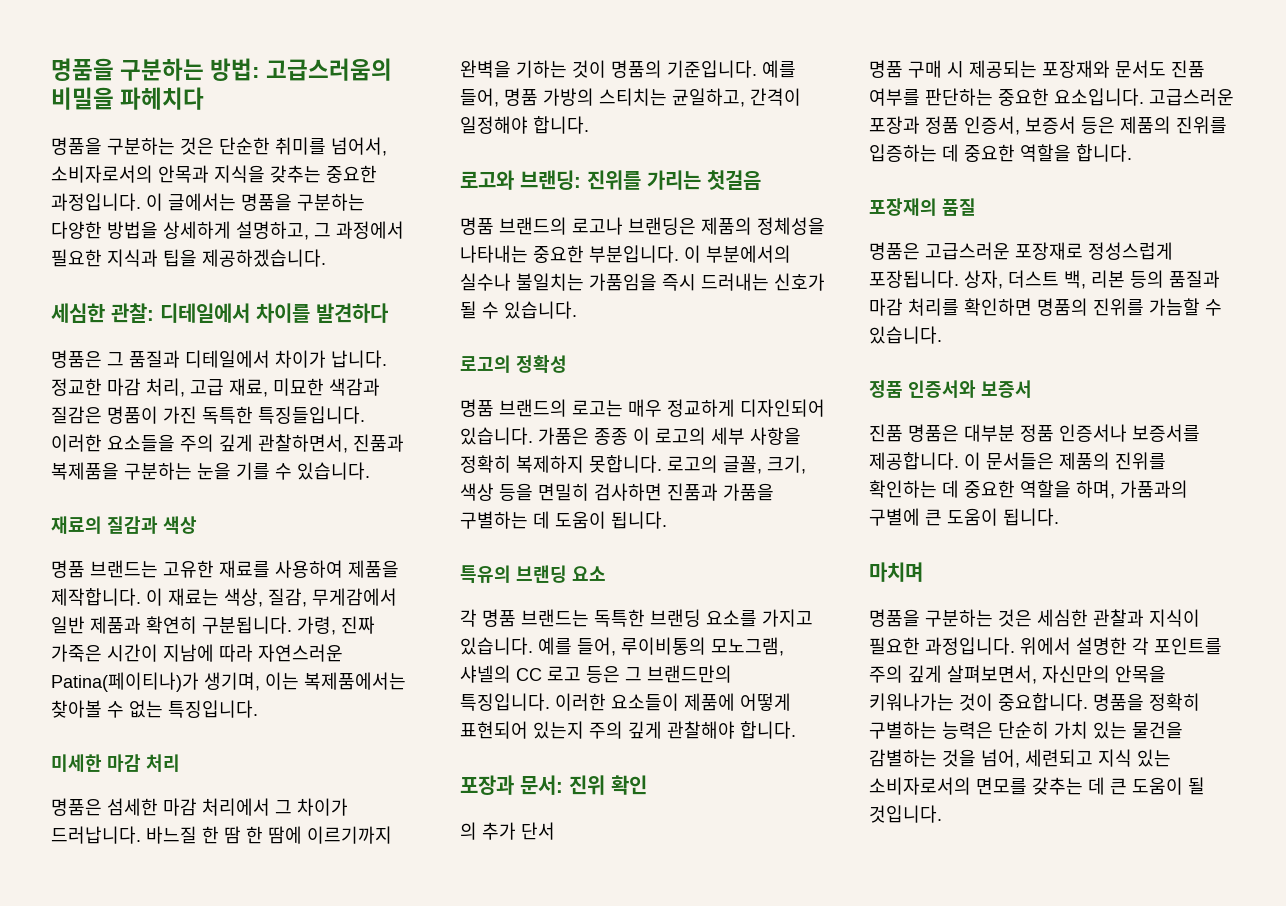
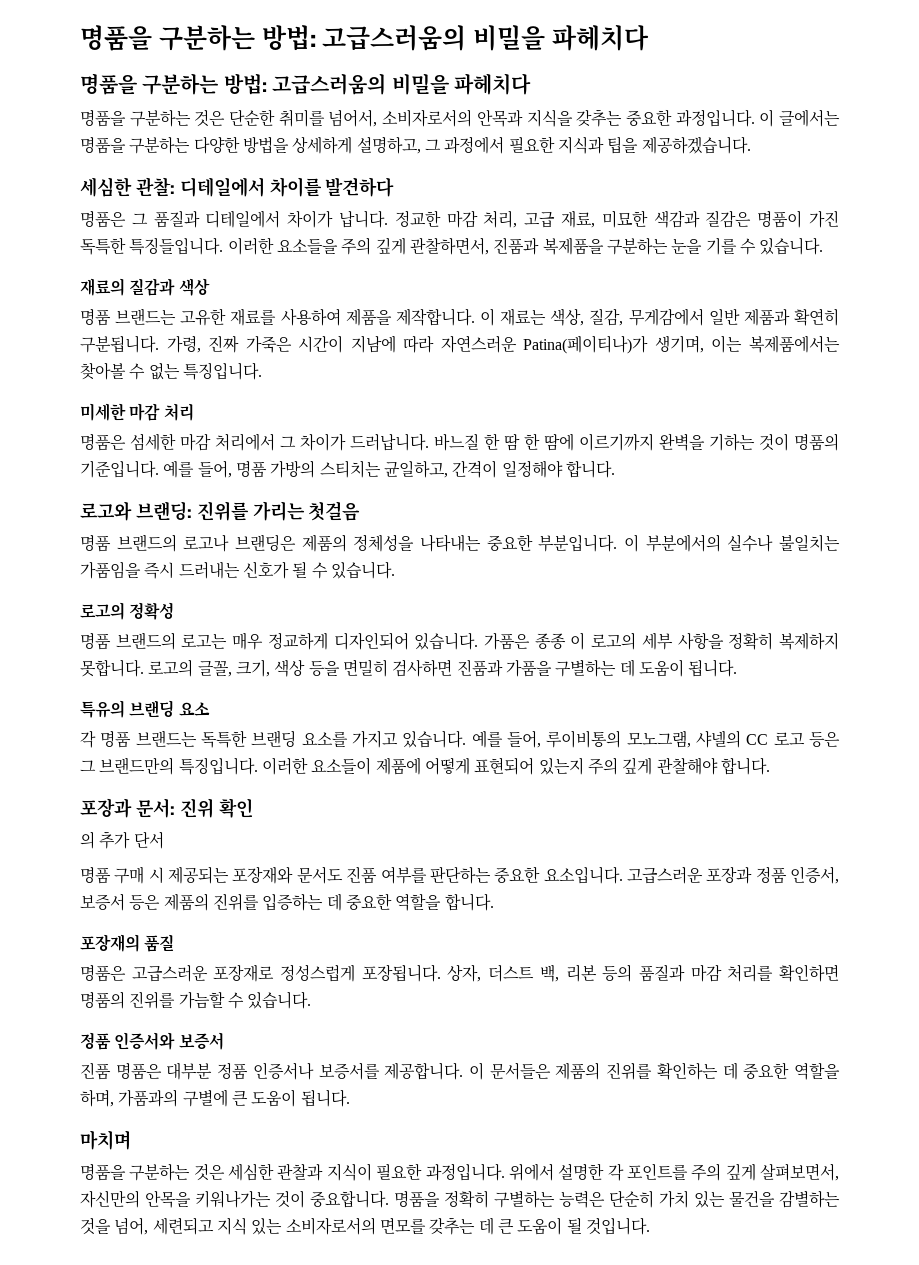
[51,58,393,81] [51,87,205,110] 명품을 구분하는 방법: 고급스러움의 비밀을 파헤치다 -> [80,25,649,51] [80,73,531,95] 명품을 구분하는 방법: 고급스러움의 비밀을 파헤치다 // 명품을 구분하는 방법: 고급스러움의 비밀을 파헤치다

